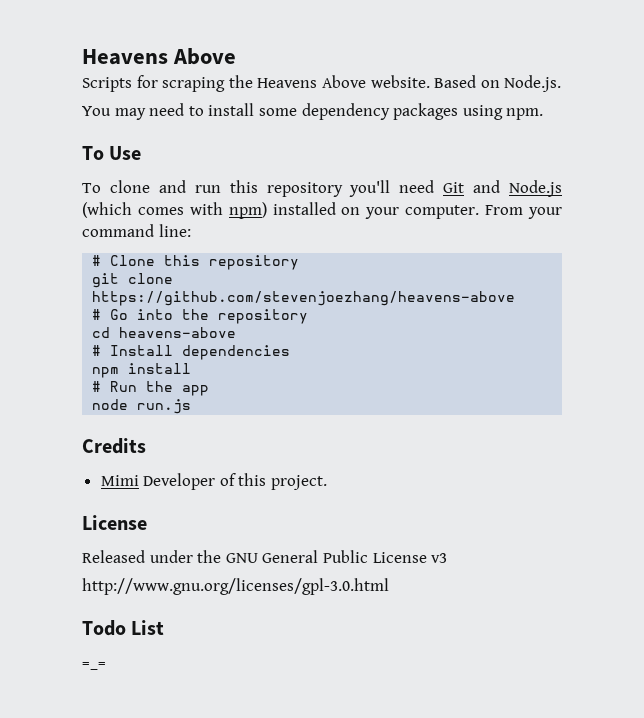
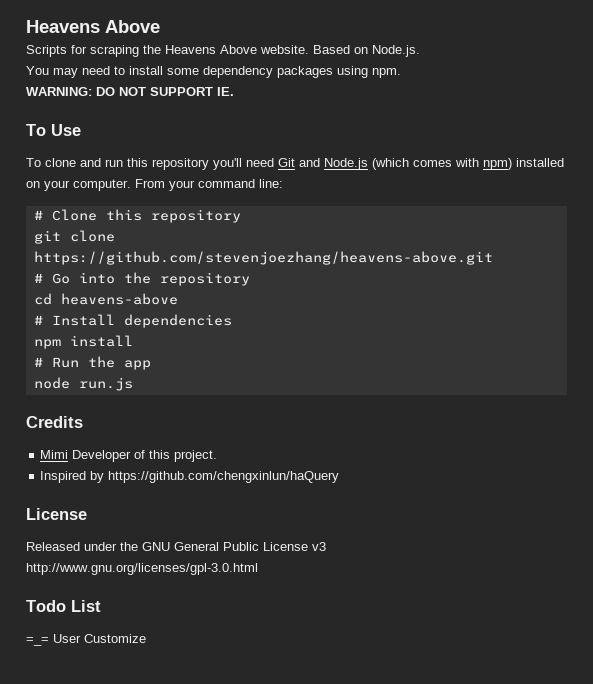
(544, 114) none -> [26,87,234,96] // WARNING: DO NOT SUPPORT IE.
[92,291,516,306] https://github.com/stevenjoezhang/heavens-above -> [33,251,493,265] https://github.com/stevenjoezhang/heavens-above.git
(328, 482) none -> [40,471,340,483] // Inspired by https://github.com/chengxinlun/haQuery
(106, 666) none -> [53,634,146,643] User Customize

